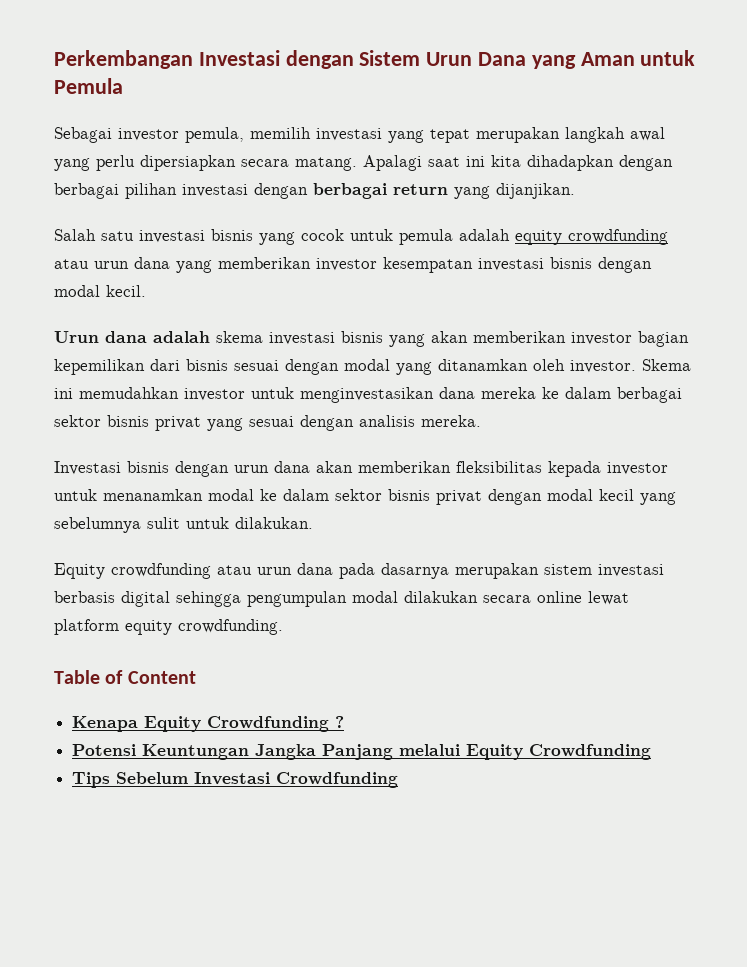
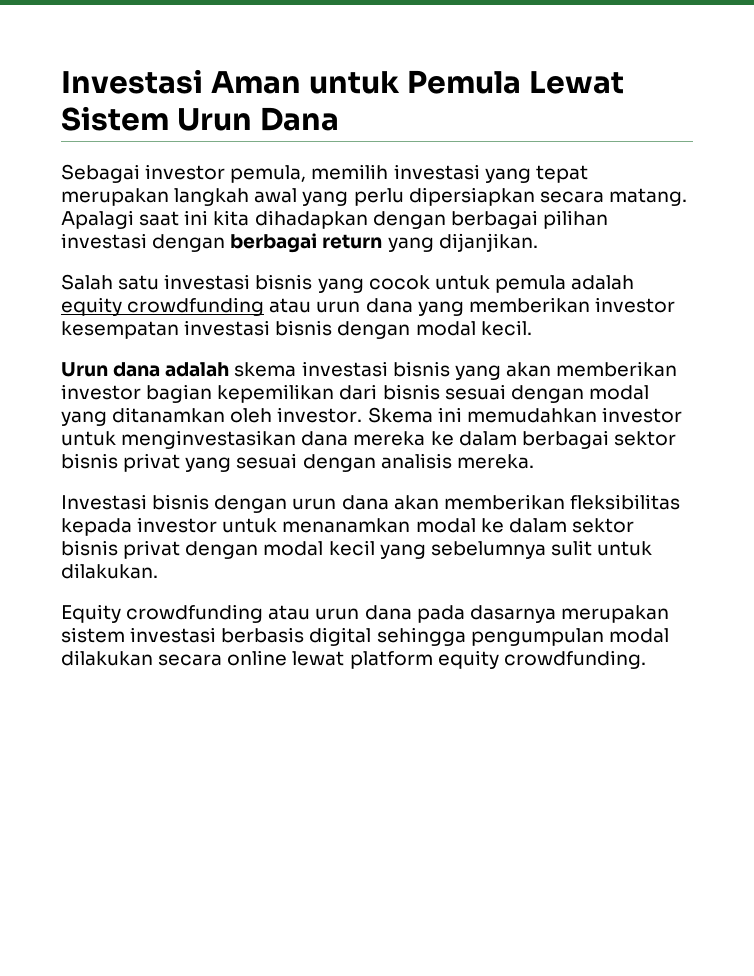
[54,50,354,69] Perkembangan Investasi dengan -> [61,69,625,94] Investasi Aman untuk Pemula Lewat
[531,50,696,69] [54,78,123,94] yang Aman untuk Pemula -> (340, 119) none
[54,670,196,684] [72,716,345,732] [72,744,652,760] [72,772,399,788] // Table of Content // Kenapa Equity Crowdfunding ? // Potensi Keuntungan Jangka Panjang melalui Equity Crowdfunding // Tips Sebelum Investasi Crowdfunding -> (646, 659) none

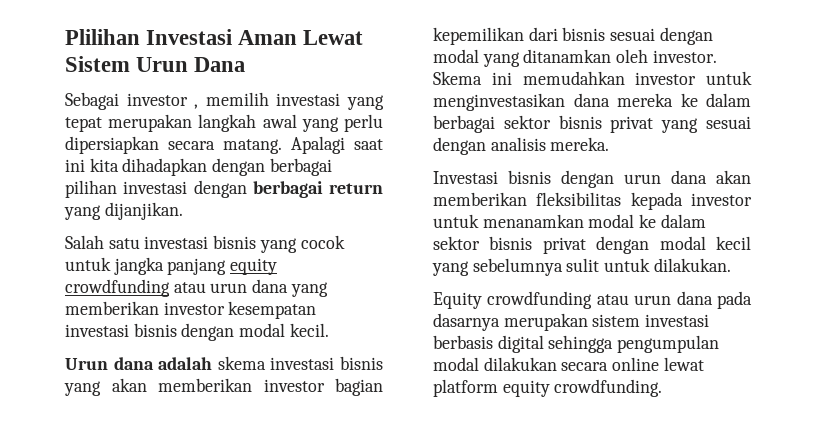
(61, 81) none -> [65,29,140,45] Plilihan
[309,70,522,94] untuk Pemula -> (298, 37) none
[230,165,307,183] pemula, -> [194,104,199,109] ,
[494,275,635,293] pemula adalah -> [113,257,227,275] jangka panjang

